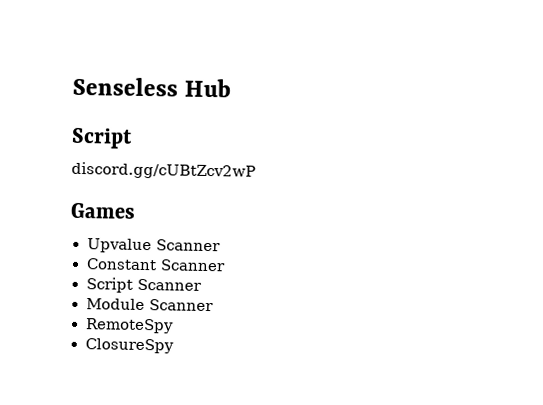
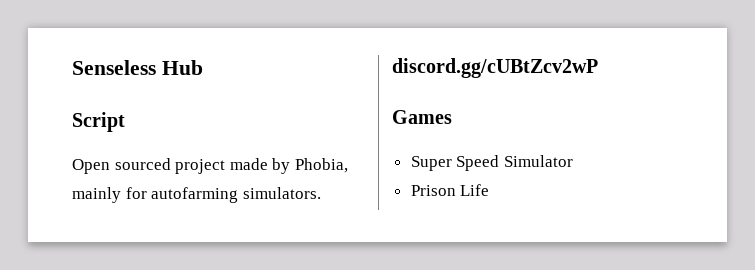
[71,161,256,180] [70,202,135,219] [86,238,221,254] [85,258,226,272] [85,277,202,293] [85,298,214,312] [84,318,174,334] [84,338,174,354] discord.gg/cUBtZcv2wP // Games // Upvalue Scanner // Constant Scanner // Script Scanner // Module Scanner // RemoteSpy // ClosureSpy -> [72,158,348,174] [72,187,321,203] [392,58,598,78] [392,110,452,124] [410,155,573,171] [410,184,490,196] Open sourced project made by Phobia, mainly for autofarming simulators. // discord.gg/cUBtZcv2wP // Games // Super Speed Simulator // Prison Life

